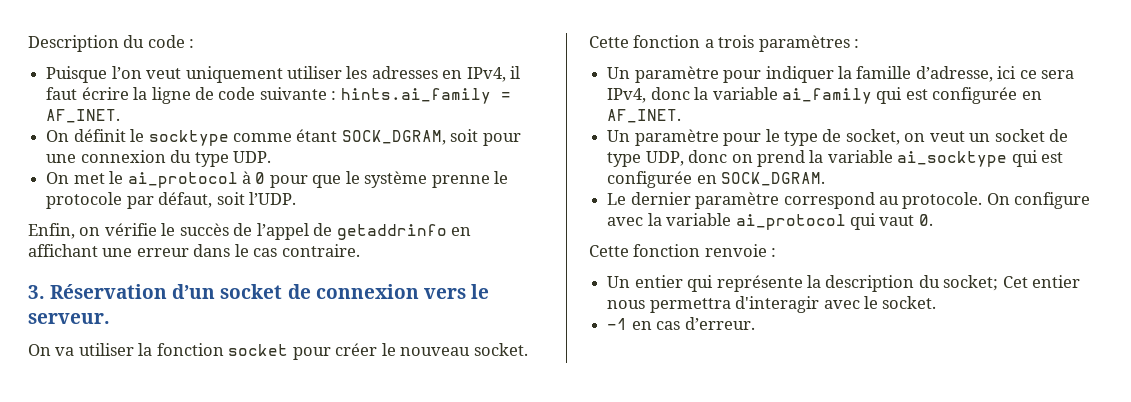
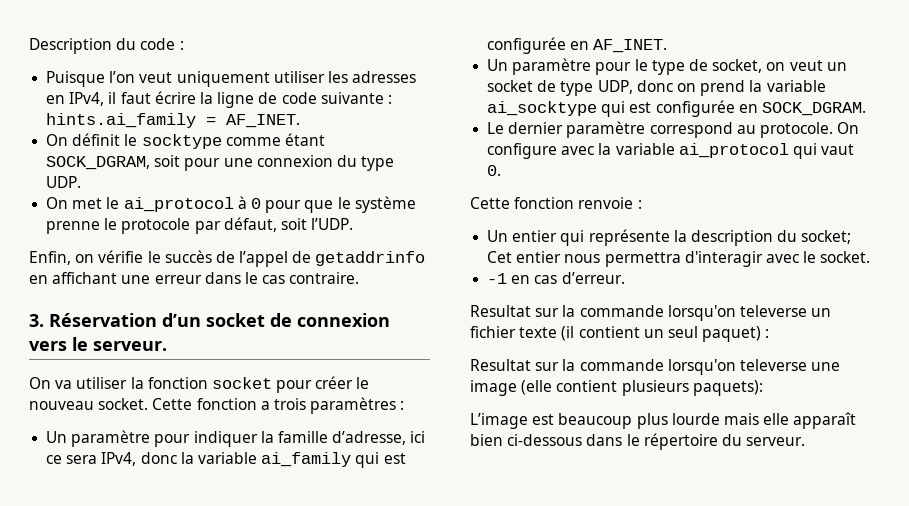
(755, 323) none -> [470,305,832,321] [470,326,770,342] [470,359,841,375] [470,380,763,396] [470,412,857,429] [470,433,806,450] // Resultat sur la commande lorsqu'on televerse un fichier texte (il contient un seul paquet) : // Resultat sur la commande lorsqu'on televerse une image (elle contient plusieurs paquets): // L’image est beaucoup plus lourde mais elle apparaît bien ci-dessous dans le répertoire du serveur.

